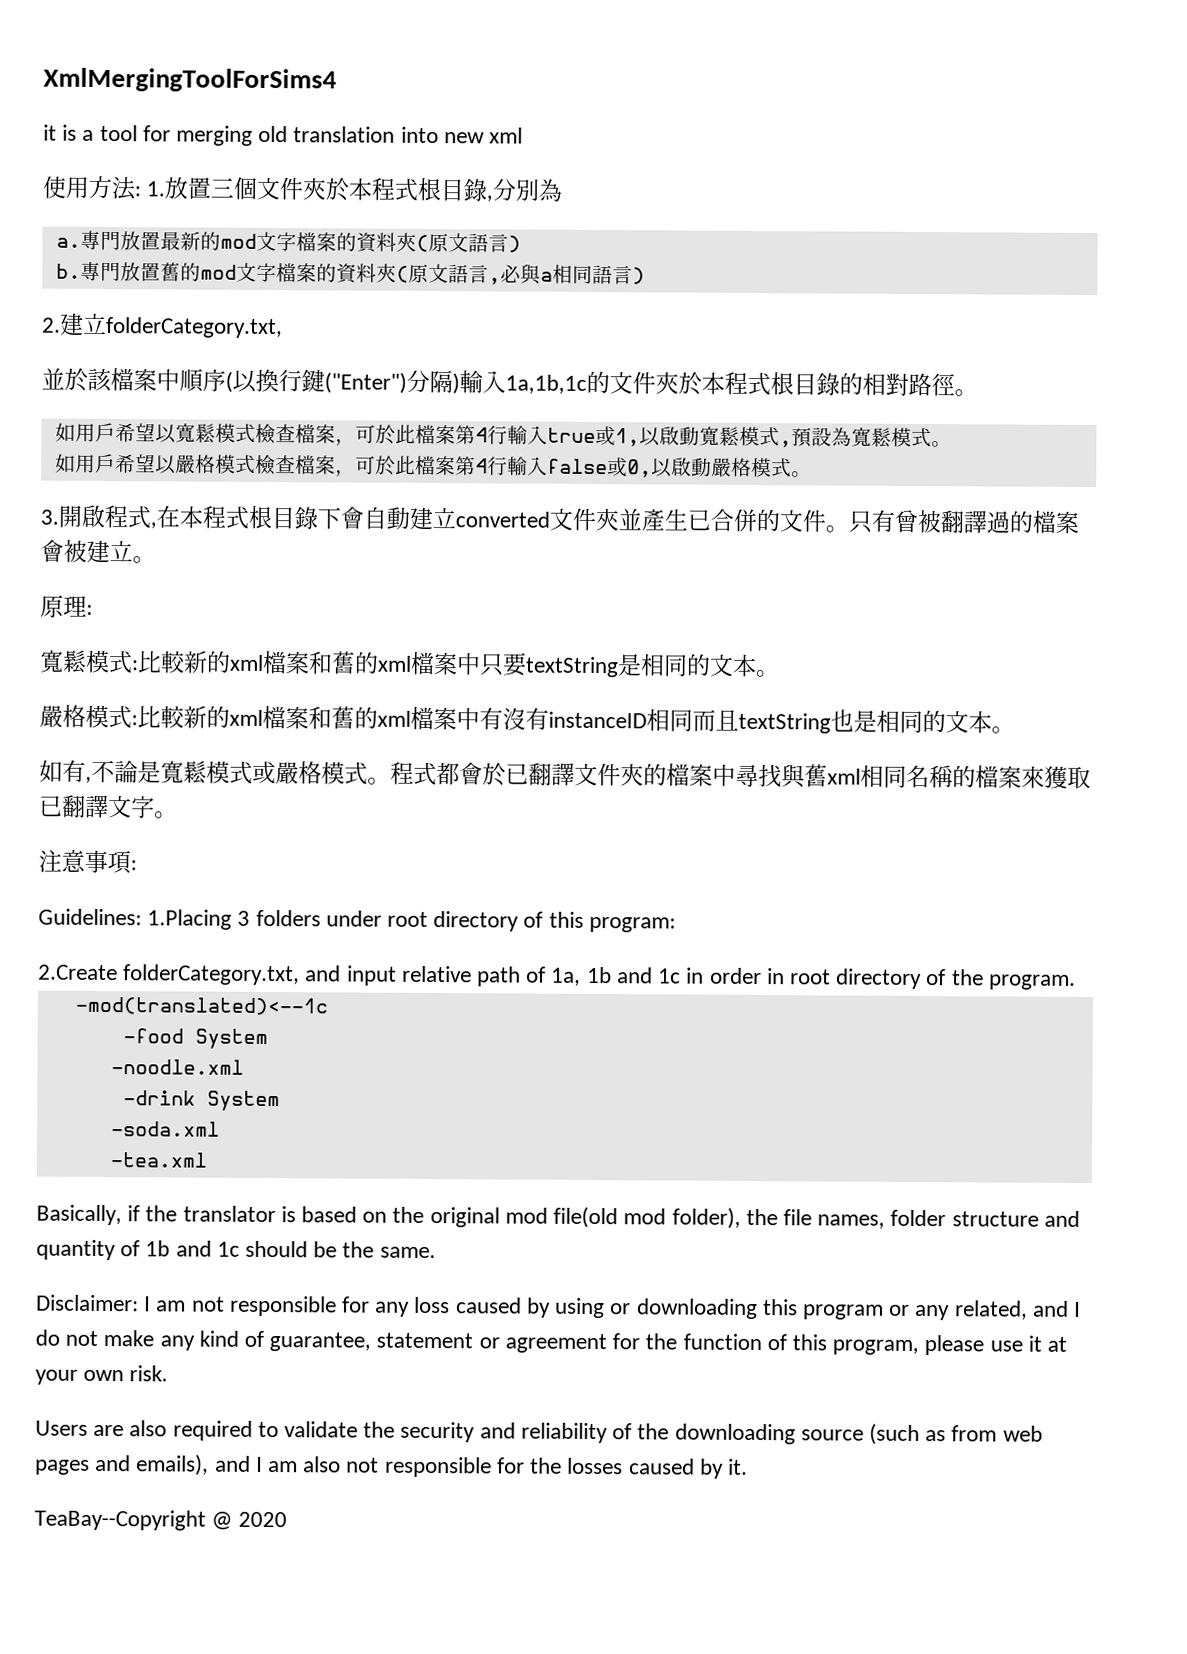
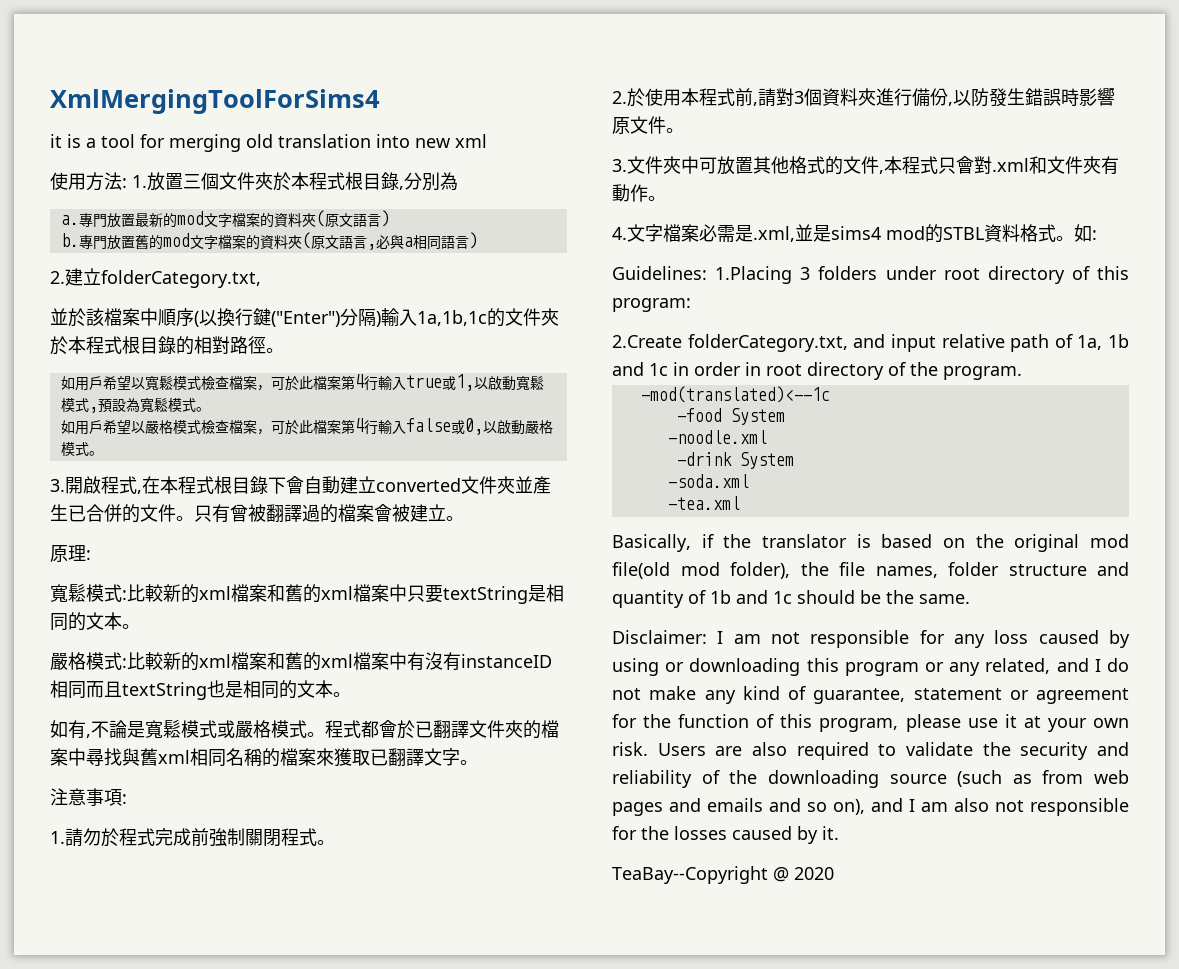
(137, 865) none -> [50,828,335,847] [612,88,1115,107] [612,116,684,134] [612,156,1119,175] [612,184,666,202] [612,224,1097,243] // 1.請勿於程式完成前強制關閉程式。 // 2.於使用本程式前,請對3個資料夾進行備份,以防發生錯誤時影響原文件。 // 3.文件夾中可放置其他格式的文件,本程式只會對.xml和文件夾有動作。 // 4.文字檔案必需是.xml,並是sims4 mod的STBL資料格式。如:
(169, 1373) // -> (648, 749) none
[136,1454,210,1476] emails), -> [707,798,865,815] emails and so on),

